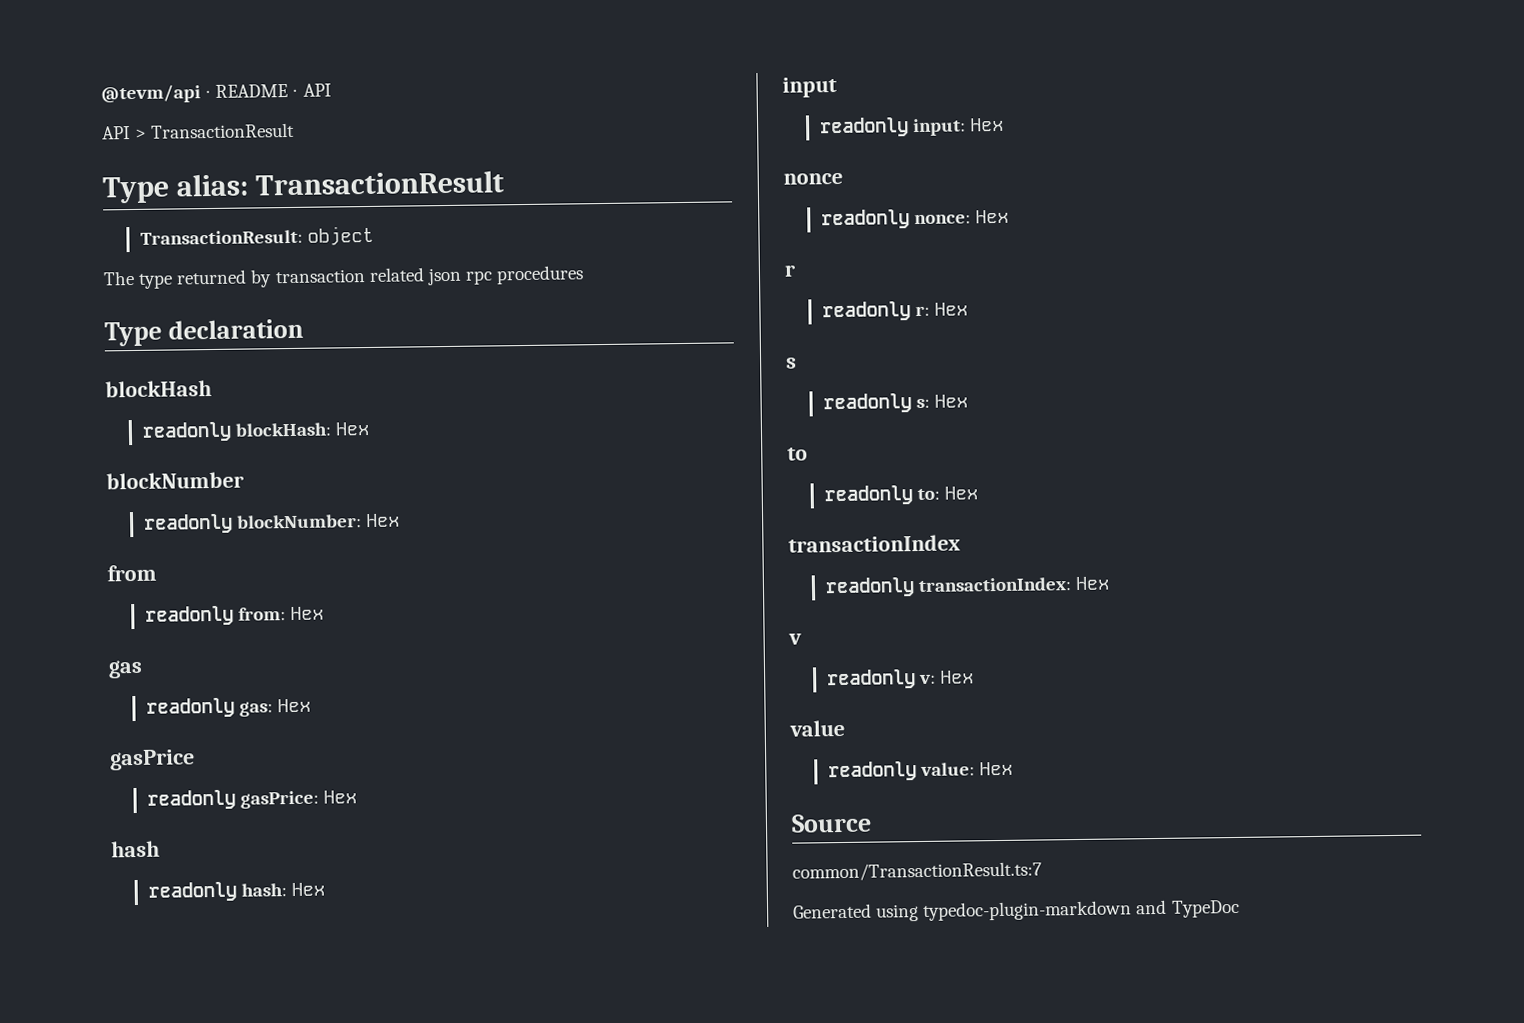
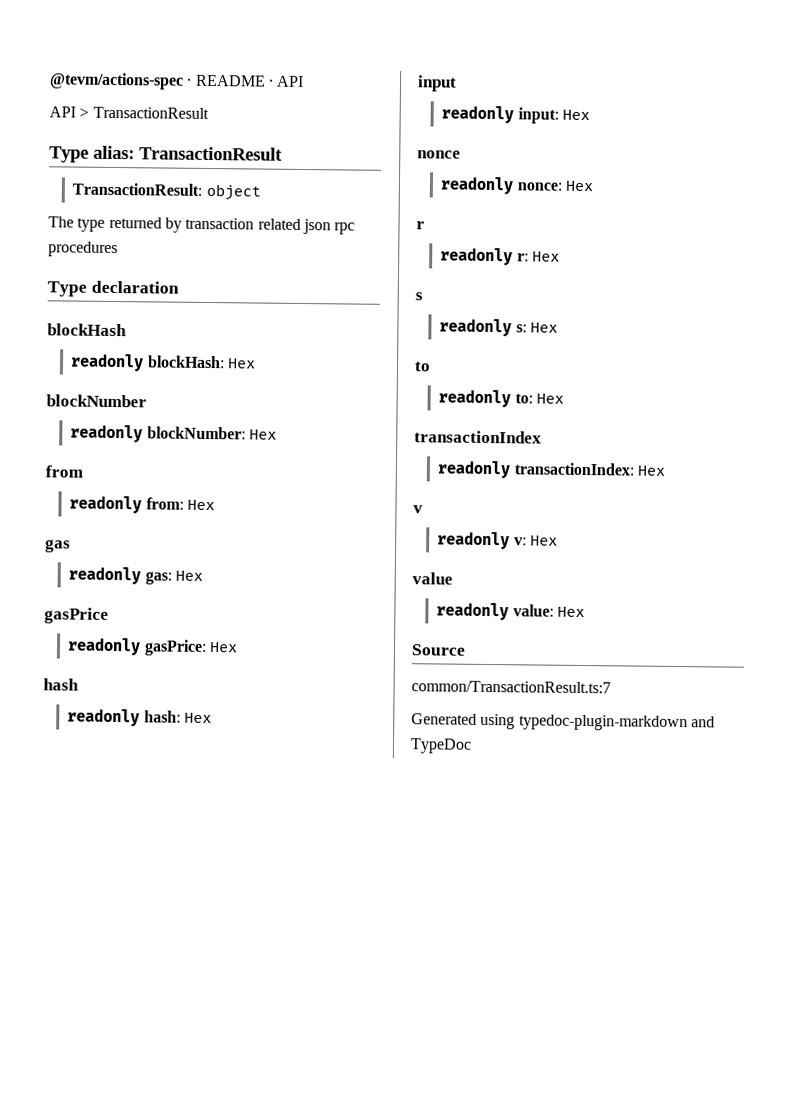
[101,84,201,104] @tevm/api -> [49,72,184,90] @tevm/actions-spec

